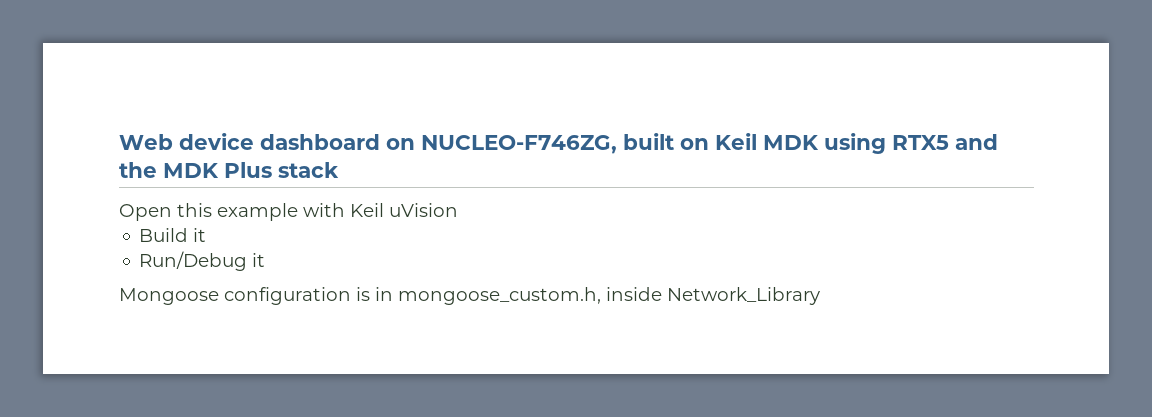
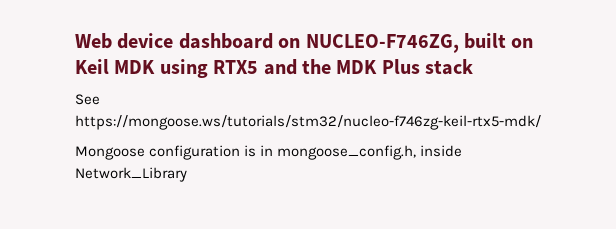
[119,203,458,221] [139,228,207,242] [139,251,266,271] Open this example with Keil uVision // Build it // Run/Debug it -> [75,94,100,105] [75,115,541,130] See https://mongoose.ws/tutorials/stm32/nucleo-f746zg-keil-rtx5-mdk/
[398,287,601,305] mongoose_custom.h, -> [277,145,417,160] mongoose_config.h,

